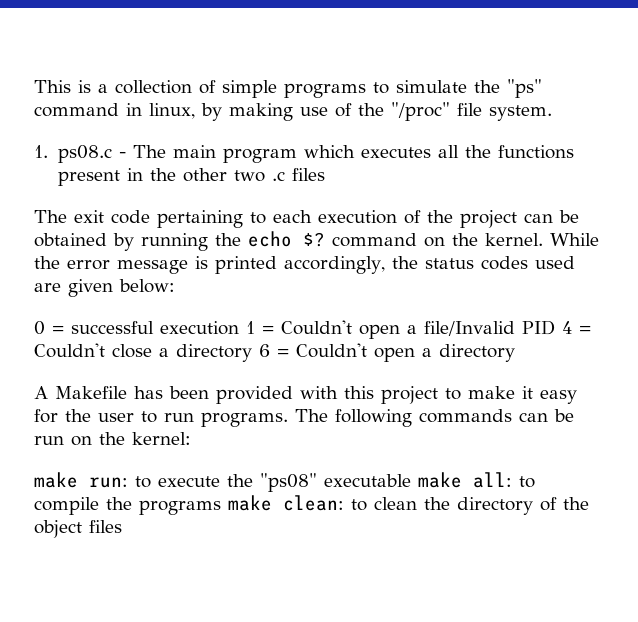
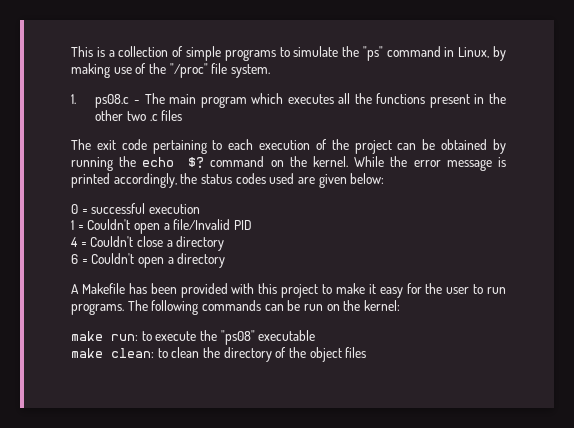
[149,103,195,119] linux, -> [458,47,490,58] Linux,
(239, 328) none -> (200, 209) //
(555, 327) none -> (252, 225) //
(252, 353) none -> (225, 243) //
[418,472,535,488] [34,497,221,515] make all: to compile the programs -> (316, 335) //

